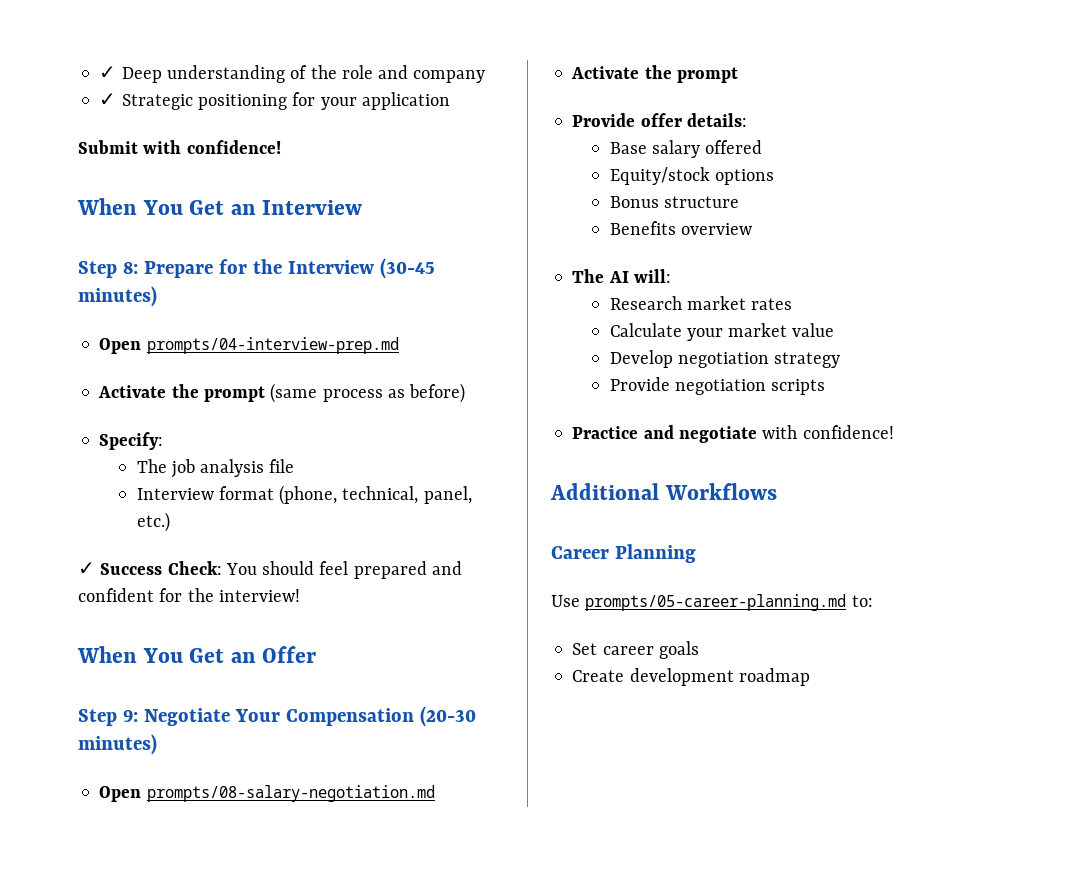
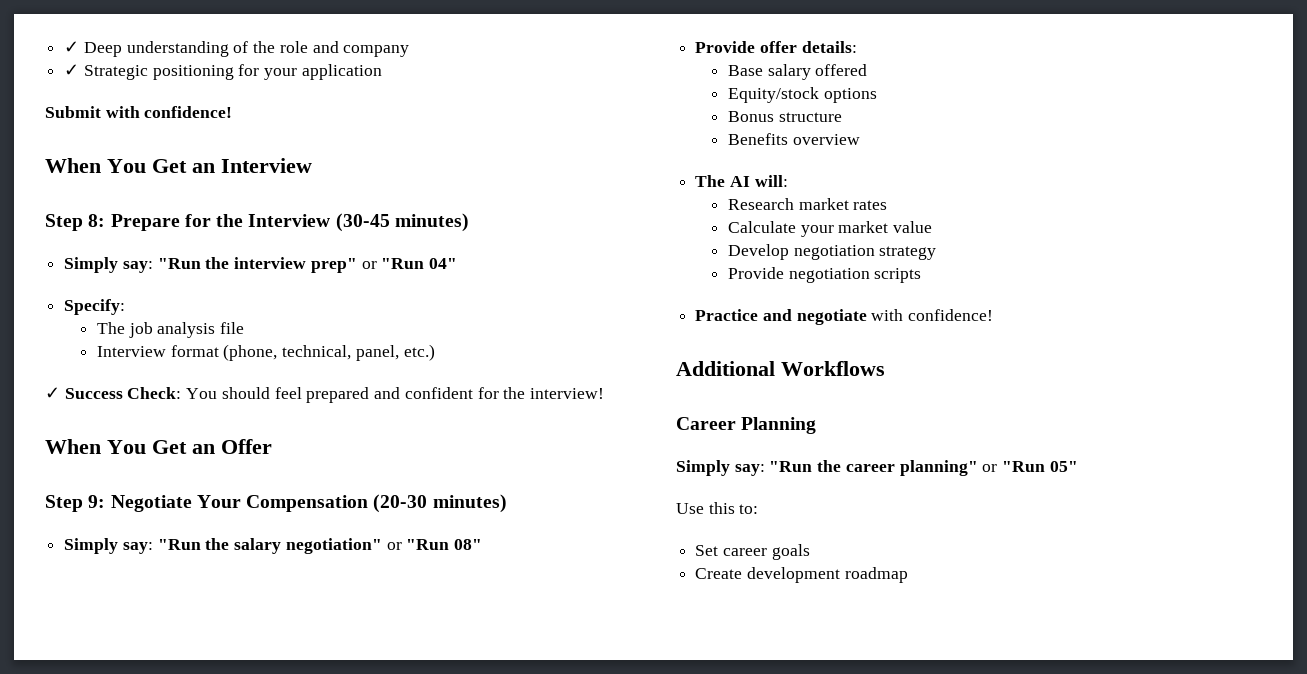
[99,337,399,354] [98,383,466,403] Open prompts/04-interview-prep.md // Activate the prompt (same process as before) -> [64,257,458,273] Simply say: "Run the interview prep" or "Run 04"
[99,785,435,802] [571,65,738,83] Open prompts/08-salary-negotiation.md // Activate the prompt -> [64,538,483,554] Simply say: "Run the salary negotiation" or "Run 08"
(696, 553) none -> [676,460,1078,476] // Simply say: "Run the career planning" or "Run 05"
[585,594,847,611] prompts/05-career-planning.md -> [708,502,735,514] this

